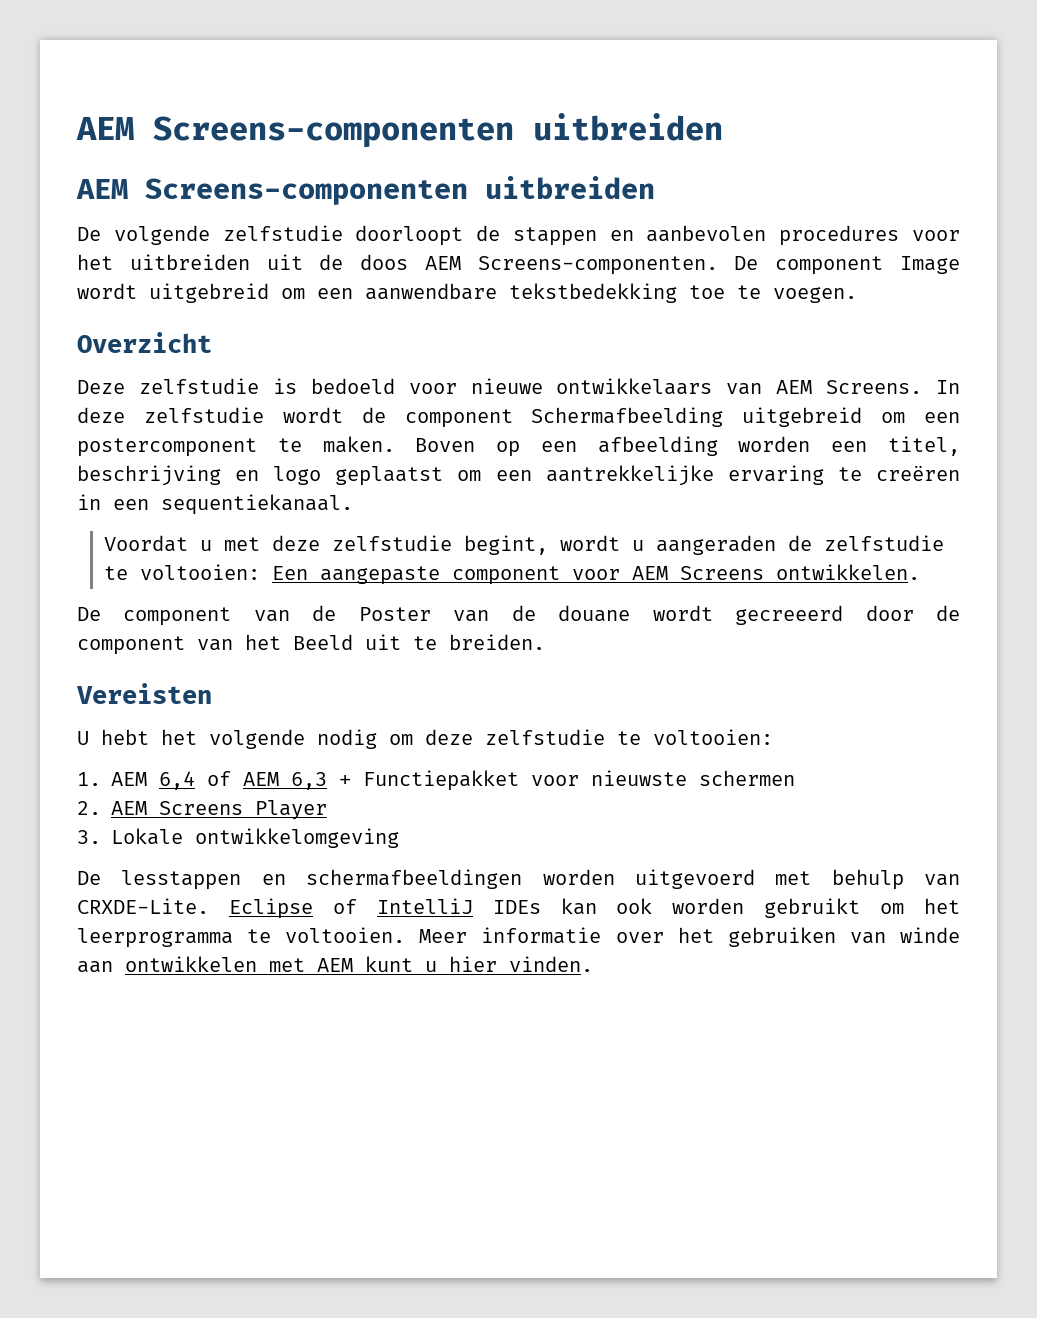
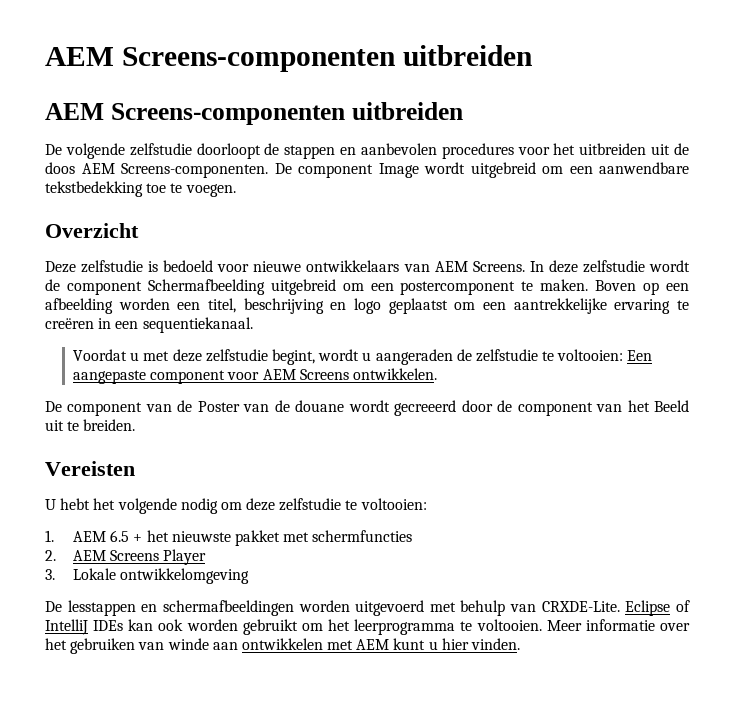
[159,770,795,791] 6,4 of AEM 6,3 + Functiepakket voor nieuwste schermen -> [110,530,413,546] 6.5 + het nieuwste pakket met schermfuncties

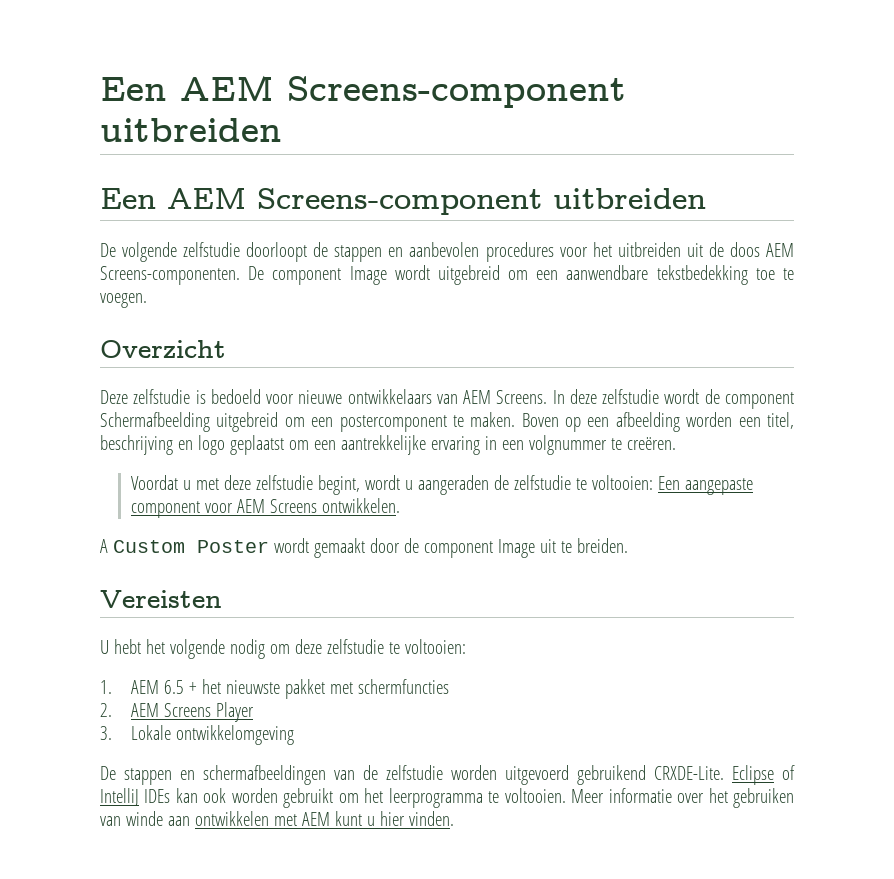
[45,45,532,72] [45,103,345,125] AEM Screens-componenten uitbreiden // AEM Screens-componenten -> [100,75,626,108] [100,118,282,142] [100,188,542,215] Een AEM Screens-component uitbreiden // Een AEM Screens-component
[677,300,689,310] [45,317,253,333] te creëren in een sequentiekanaal. -> [484,435,676,455] in een volgnummer te creëren.
[45,400,689,416] De component van de Poster van de douane wordt gecreeerd door de component van het Beeld -> [100,538,535,558] A Custom Poster wordt gemaakt door de component Image
[67,600,136,616] lesstappen -> [124,768,172,785] stappen
[298,600,537,616] worden uitgevoerd met behulp van -> [334,765,646,785] van de zelfstudie worden uitgevoerd gebruikend

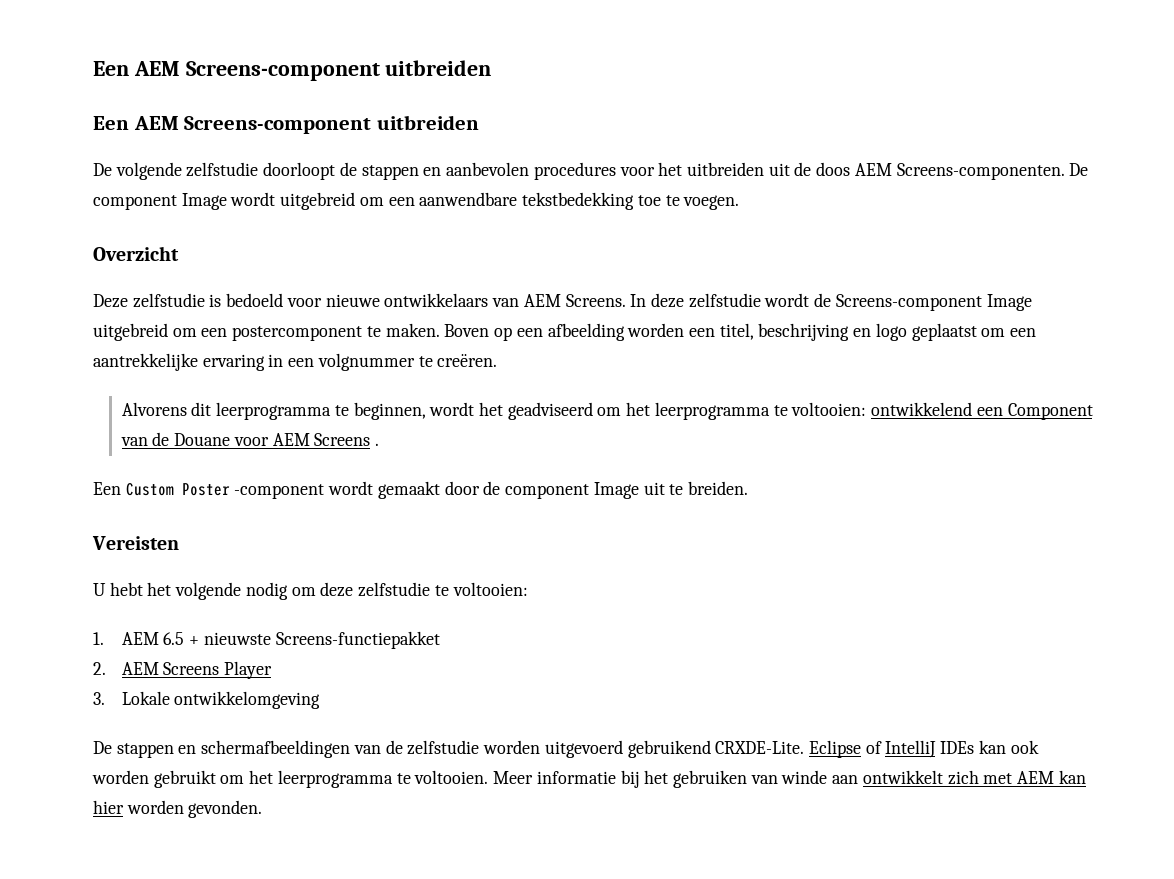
[724,392,794,409] [100,412,210,432] component Schermafbeelding -> [835,294,1032,311] Screens-component Image
[130,475,753,495] [130,501,200,518] Voordat u met deze zelfstudie begint, wordt u aangeraden de zelfstudie te voltooien: Een aangepaste component -> [121,402,1093,420] [120,432,231,446] Alvorens dit leerprogramma te beginnen, wordt het geadviseerd om het leerprogramma te voltooien: ontwikkelend een Component van de Douane
[321,498,400,513] [100,539,108,553] ontwikkelen. // A -> [374,443,379,446] [93,482,121,495] . // Een
(269, 546) none -> [234,484,325,499] -component
[201,679,449,699] het nieuwste pakket met schermfuncties -> [203,631,440,649] nieuwste Screens-functiepakket
[677,793,705,803] over -> [620,770,640,788] bij
[194,811,454,826] ontwikkelen met AEM kunt u hier vinden. -> [862,770,1086,785] [93,800,263,818] ontwikkelt zich met AEM kan hier worden gevonden.

